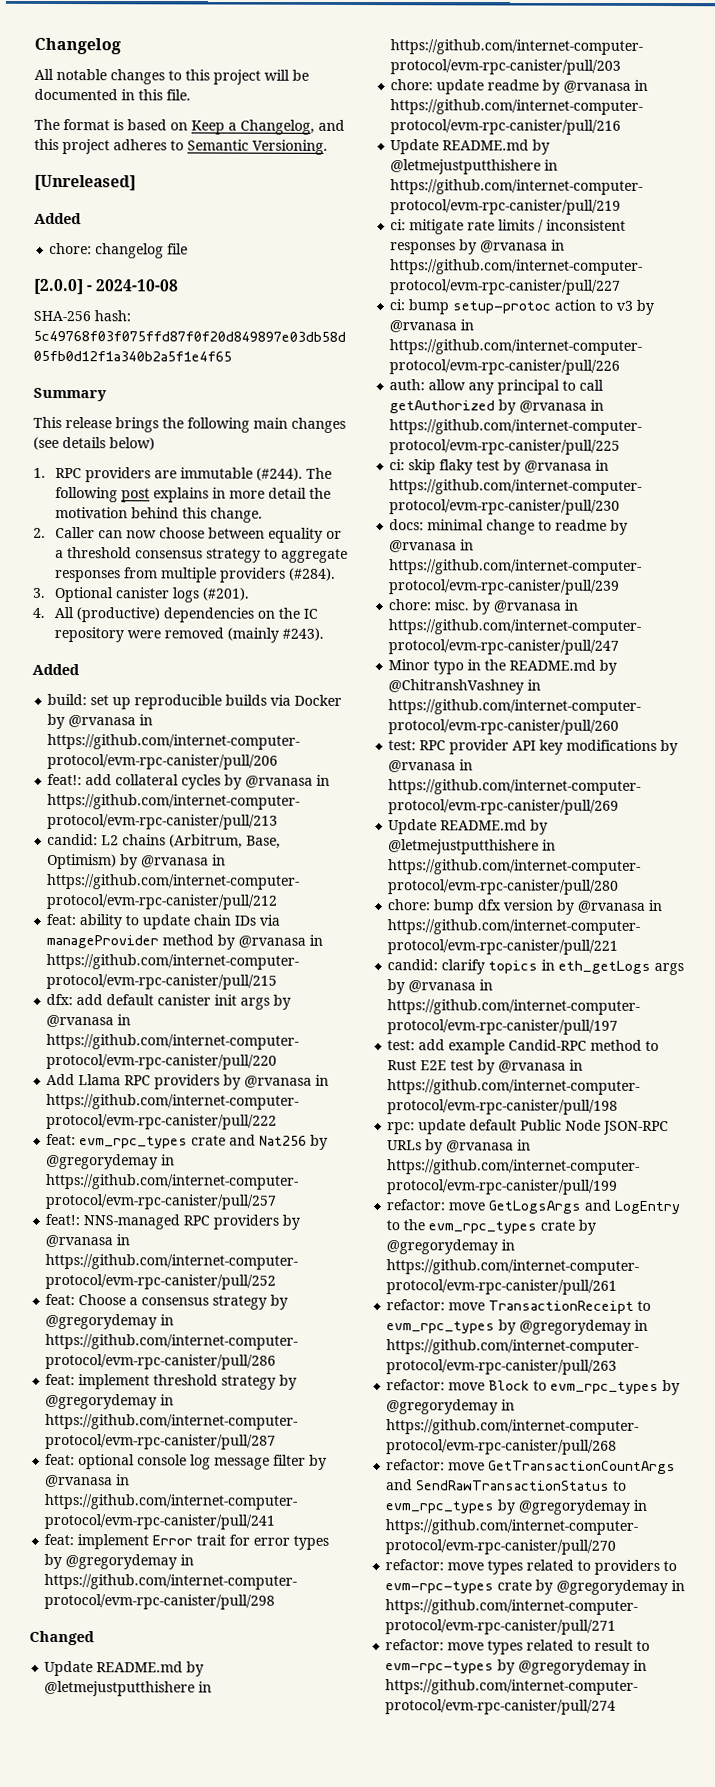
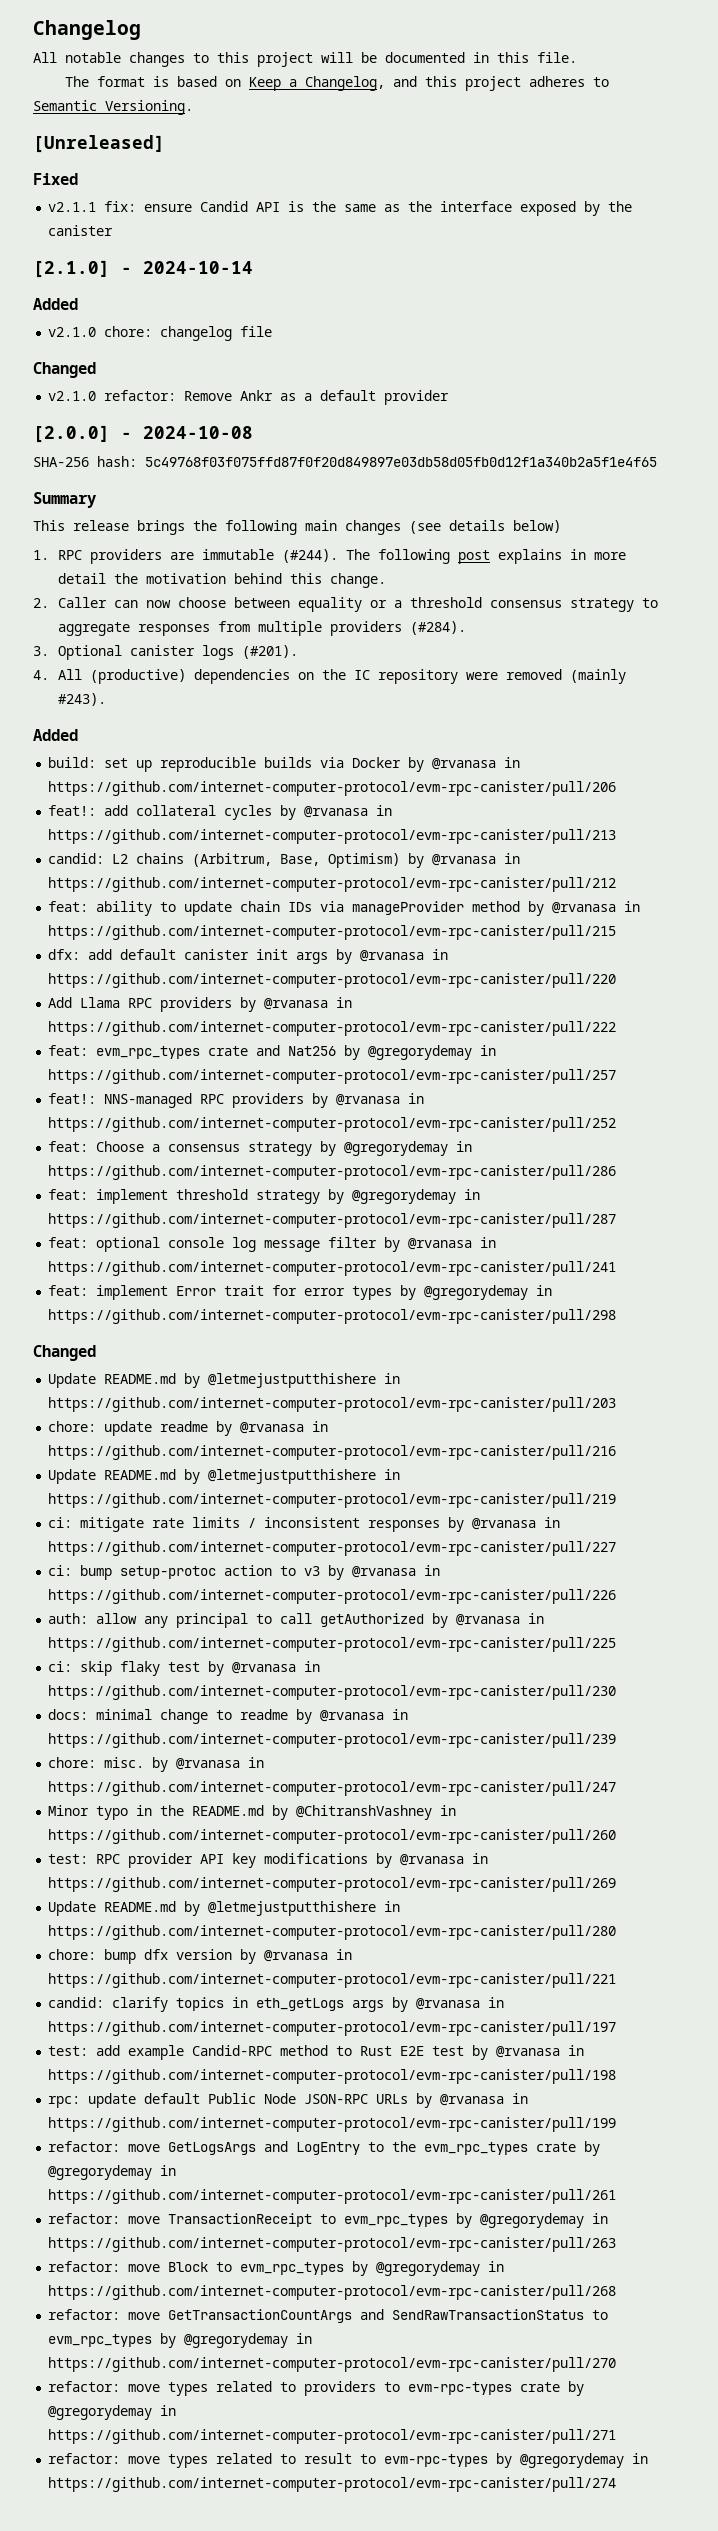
[34,212,82,225] // Added // -> [33,173,78,185] [48,201,633,216] [48,225,114,236] [33,260,253,278] [33,298,78,310] [48,327,97,337] // Fixed // v2.1.1 fix: ensure Candid API is the same as the interface exposed by the canister // [2.1.0] - 2024-10-14 // Added // v2.1.0
(189, 249) none -> [33,362,96,378] [48,390,450,405] // Changed // v2.1.0 refactor: Remove Ankr as a default provider

